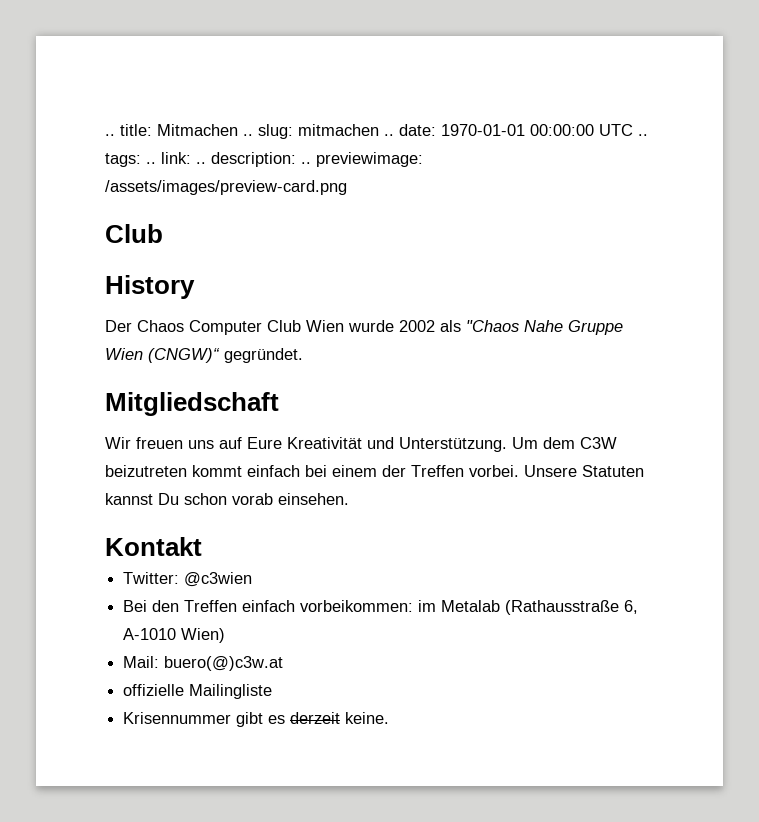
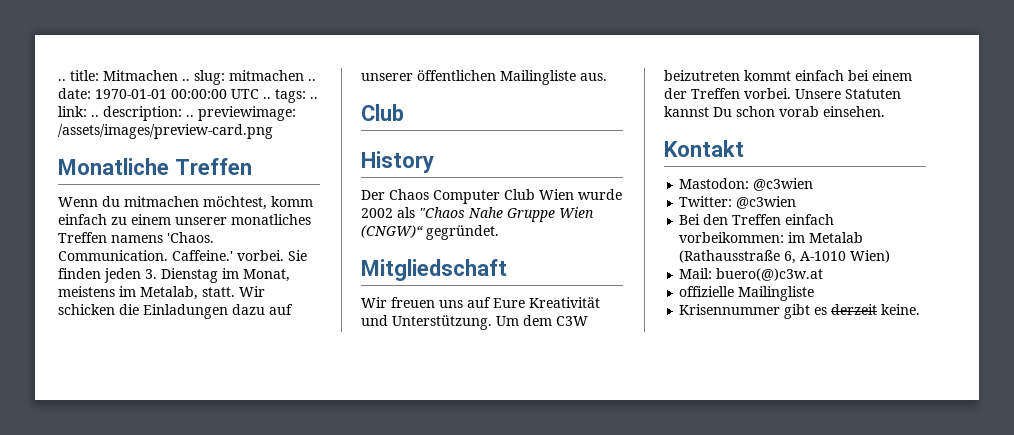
(347, 187) none -> [58,158,252,175] [58,196,313,210] [58,214,311,225] [58,232,214,243] [58,250,307,261] [58,268,290,283] [58,286,265,300] [58,304,293,319] [361,70,607,85] // Monatliche Treffen // Wenn du mitmachen möchtest, komm einfach zu einem unserer monatliches Treffen namens 'Chaos. Communication. Caffeine.' vorbei. Sie finden jeden 3. Dienstag im Monat, meistens im Metalab, statt. Wir schicken die Einladungen dazu auf unserer öffentlichen Mailingliste aus.
(202, 546) none -> [679,178,814,191] // Mastodon: @c3wien

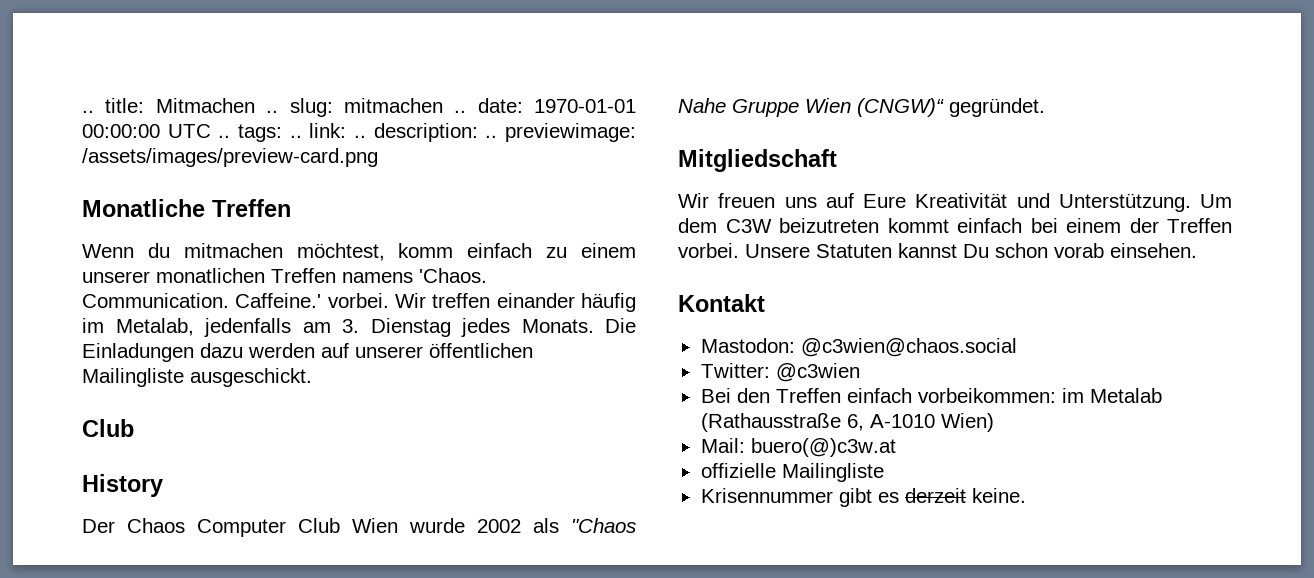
[231,214,311,225] monatliches -> [156,268,265,283] monatlichen
[288,250,307,261] [58,268,290,283] [58,286,265,300] [58,304,139,315] Sie finden jeden 3. Dienstag im Monat, meistens im Metalab, statt. Wir schicken die -> [395,293,636,312] [82,318,636,337] Wir treffen einander häufig im Metalab, jedenfalls am 3. Dienstag jedes Monats. Die
(265, 309) none -> [248,343,315,358] werden
[580,73,607,81] aus. -> [190,368,312,387] ausgeschickt.
[753,178,814,191] @c3wien -> [800,338,1017,357] @c3wien@chaos.social

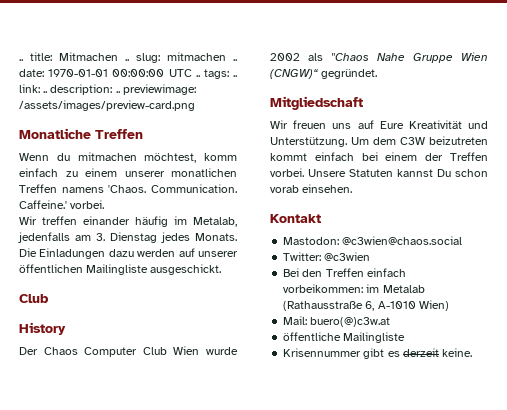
(389, 300) none -> (105, 204) //
[700,463,776,478] offizielle -> [283,332,342,341] öffentliche

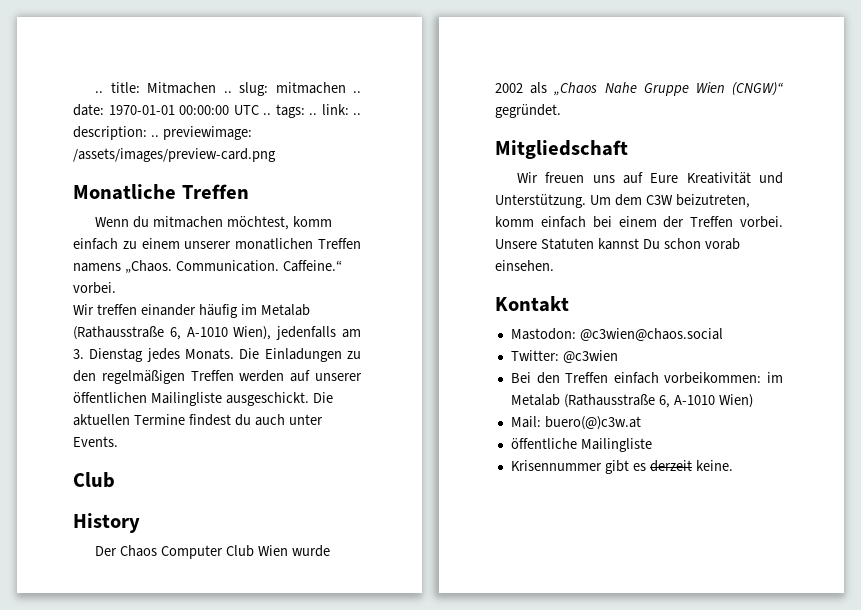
[108,184,237,193] [19,200,67,209] 'Chaos. Communication. Caffeine.' -> [124,260,342,273] „Chaos. Communication. Caffeine.“
[193,217,237,227] Metalab, -> [260,304,310,316] [73,326,272,340] Metalab (Rathausstraße 6, A-1010 Wien),
[108,249,134,257] dazu -> [347,351,361,359] [73,370,234,384] zu den regelmäßigen Treffen
(222, 269) none -> [312,392,333,403] [73,414,323,426] [73,436,118,447] Die aktuellen Termine findest du auch unter Events.
[331,53,369,61] "Chaos -> [553,82,598,96] „Chaos
[429,136,488,145] [270,153,307,161] beizutreten kommt -> [675,194,750,208] [495,216,534,227] beizutreten, komm

